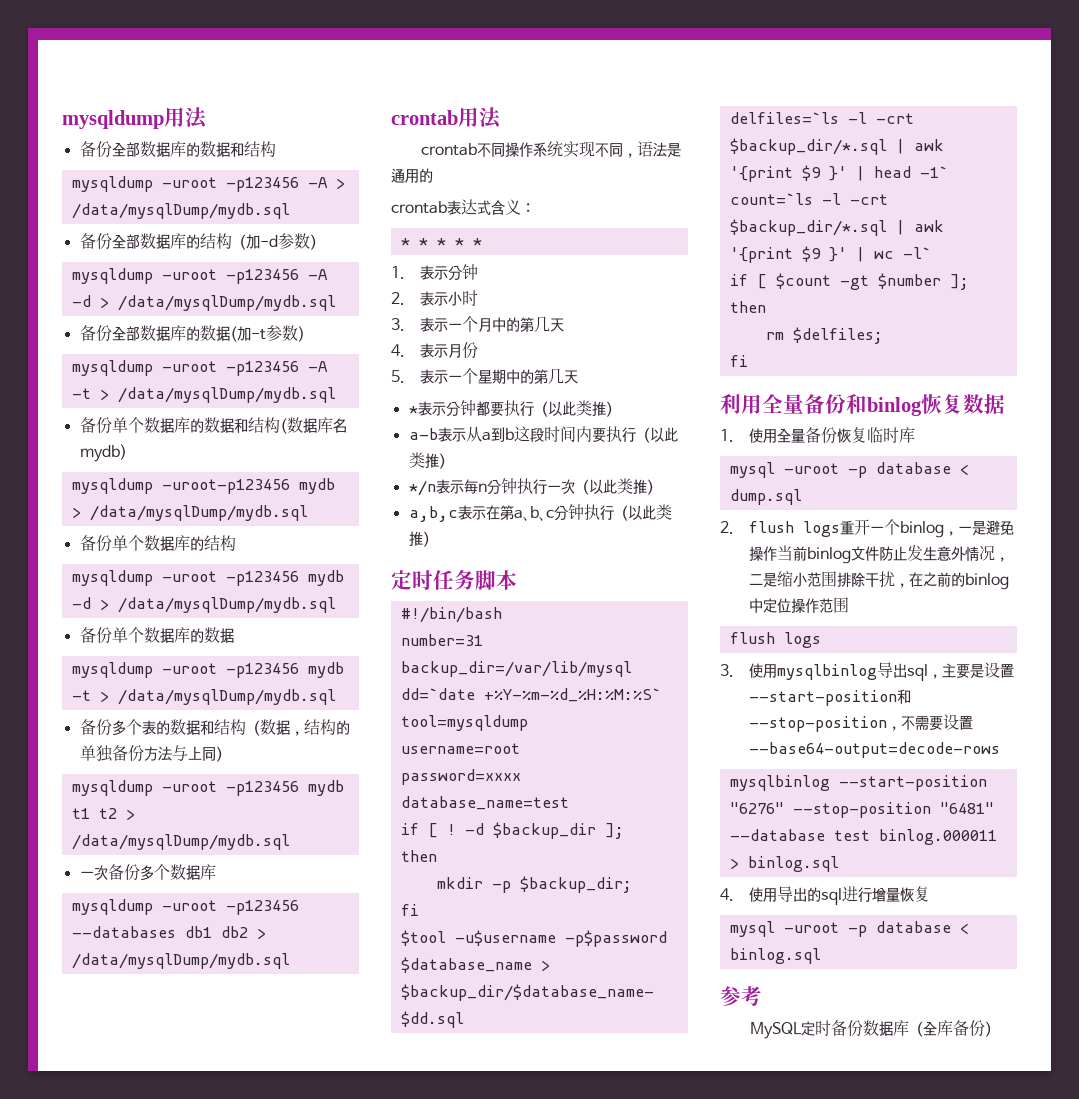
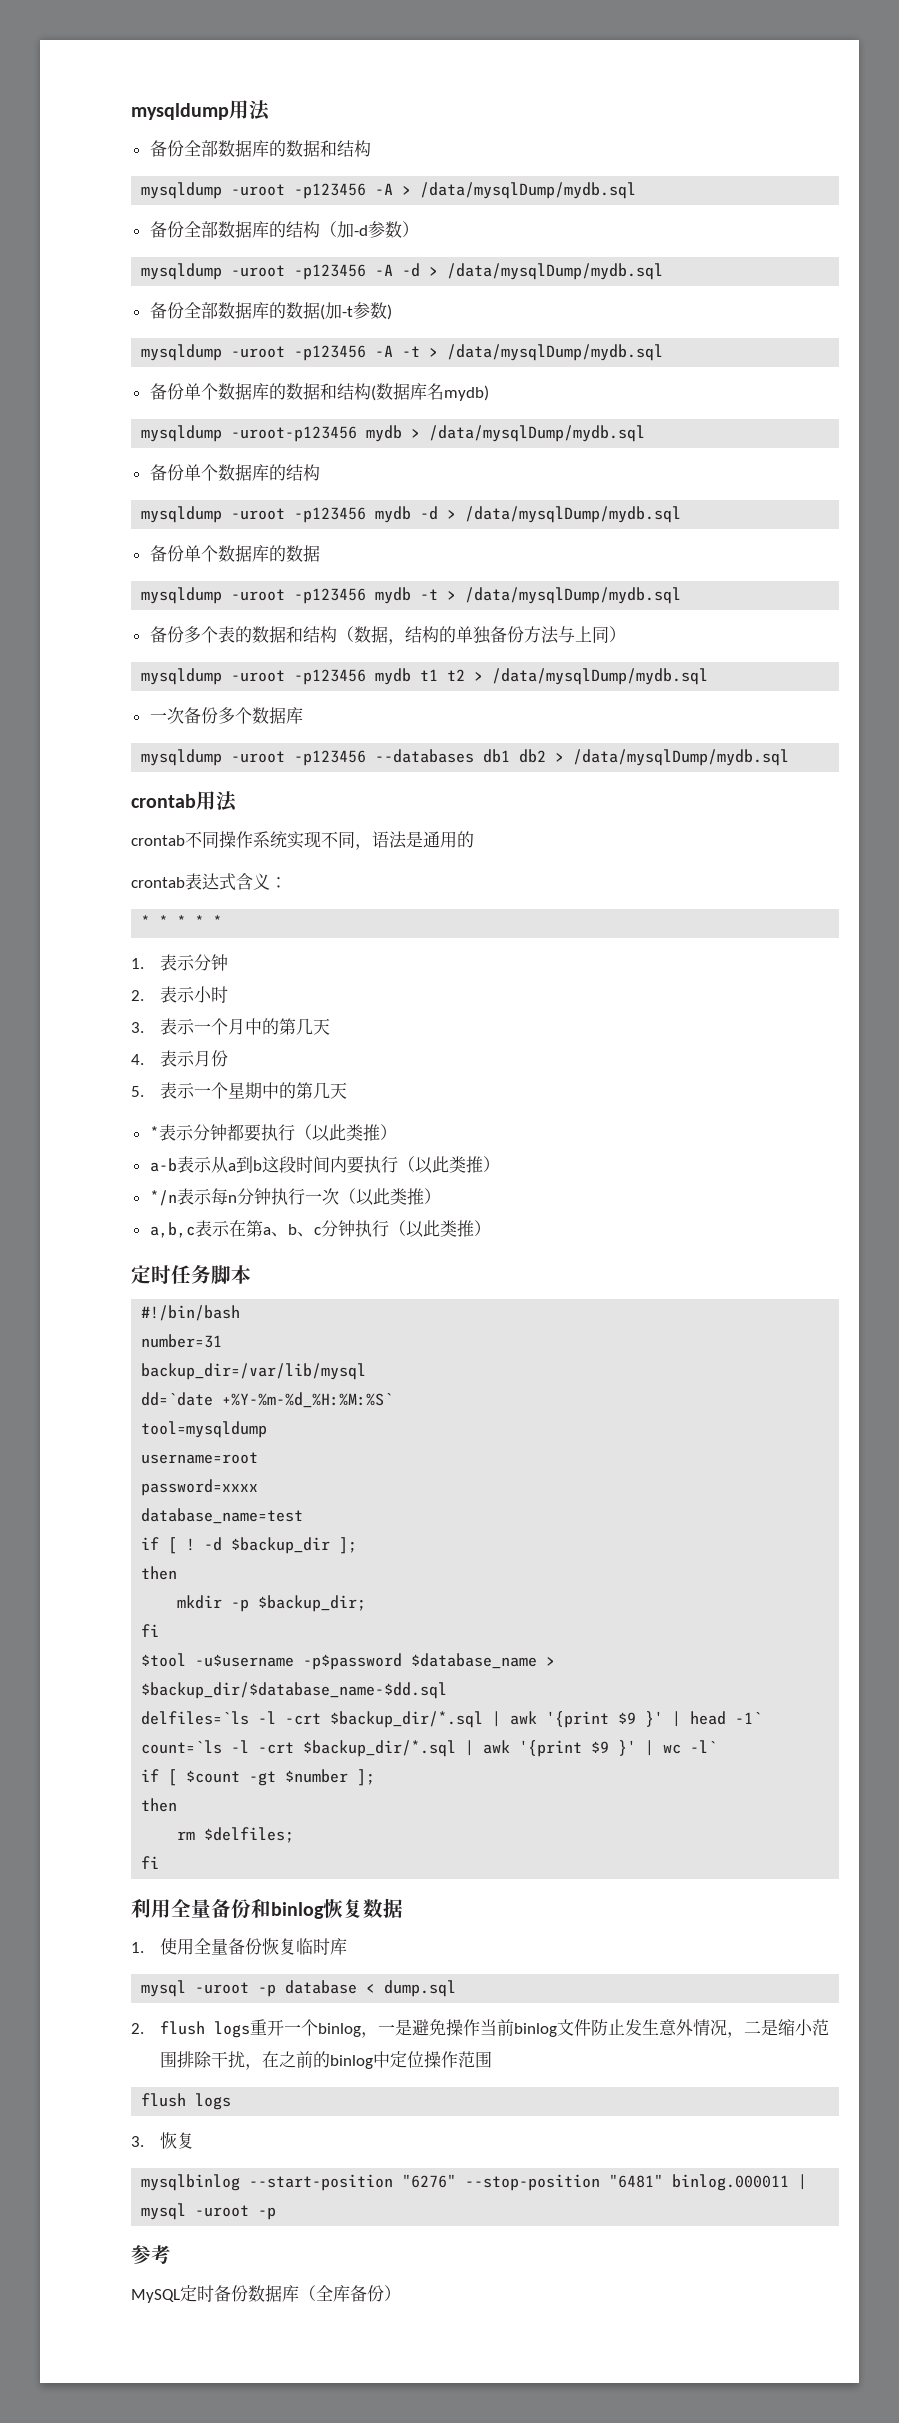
[748,662,1014,681] [748,689,911,706] [748,714,973,732] [748,742,1000,758] 使用mysqlbinlog导出sql，主要是设置--start-position和--stop-position，不需要设置--base64-output=decode-rows -> [160,2132,195,2149] 恢复
[729,829,997,845] [729,856,839,872] [720,886,930,905] [729,921,969,937] [729,948,821,964] --database test binlog.000011 > binlog.sql // 4.使用导出的sql进行增量恢复 // mysql -uroot -p database < binlog.sql -> [672,2174,808,2191] [141,2203,277,2220] binlog.000011 | mysql -uroot -p

